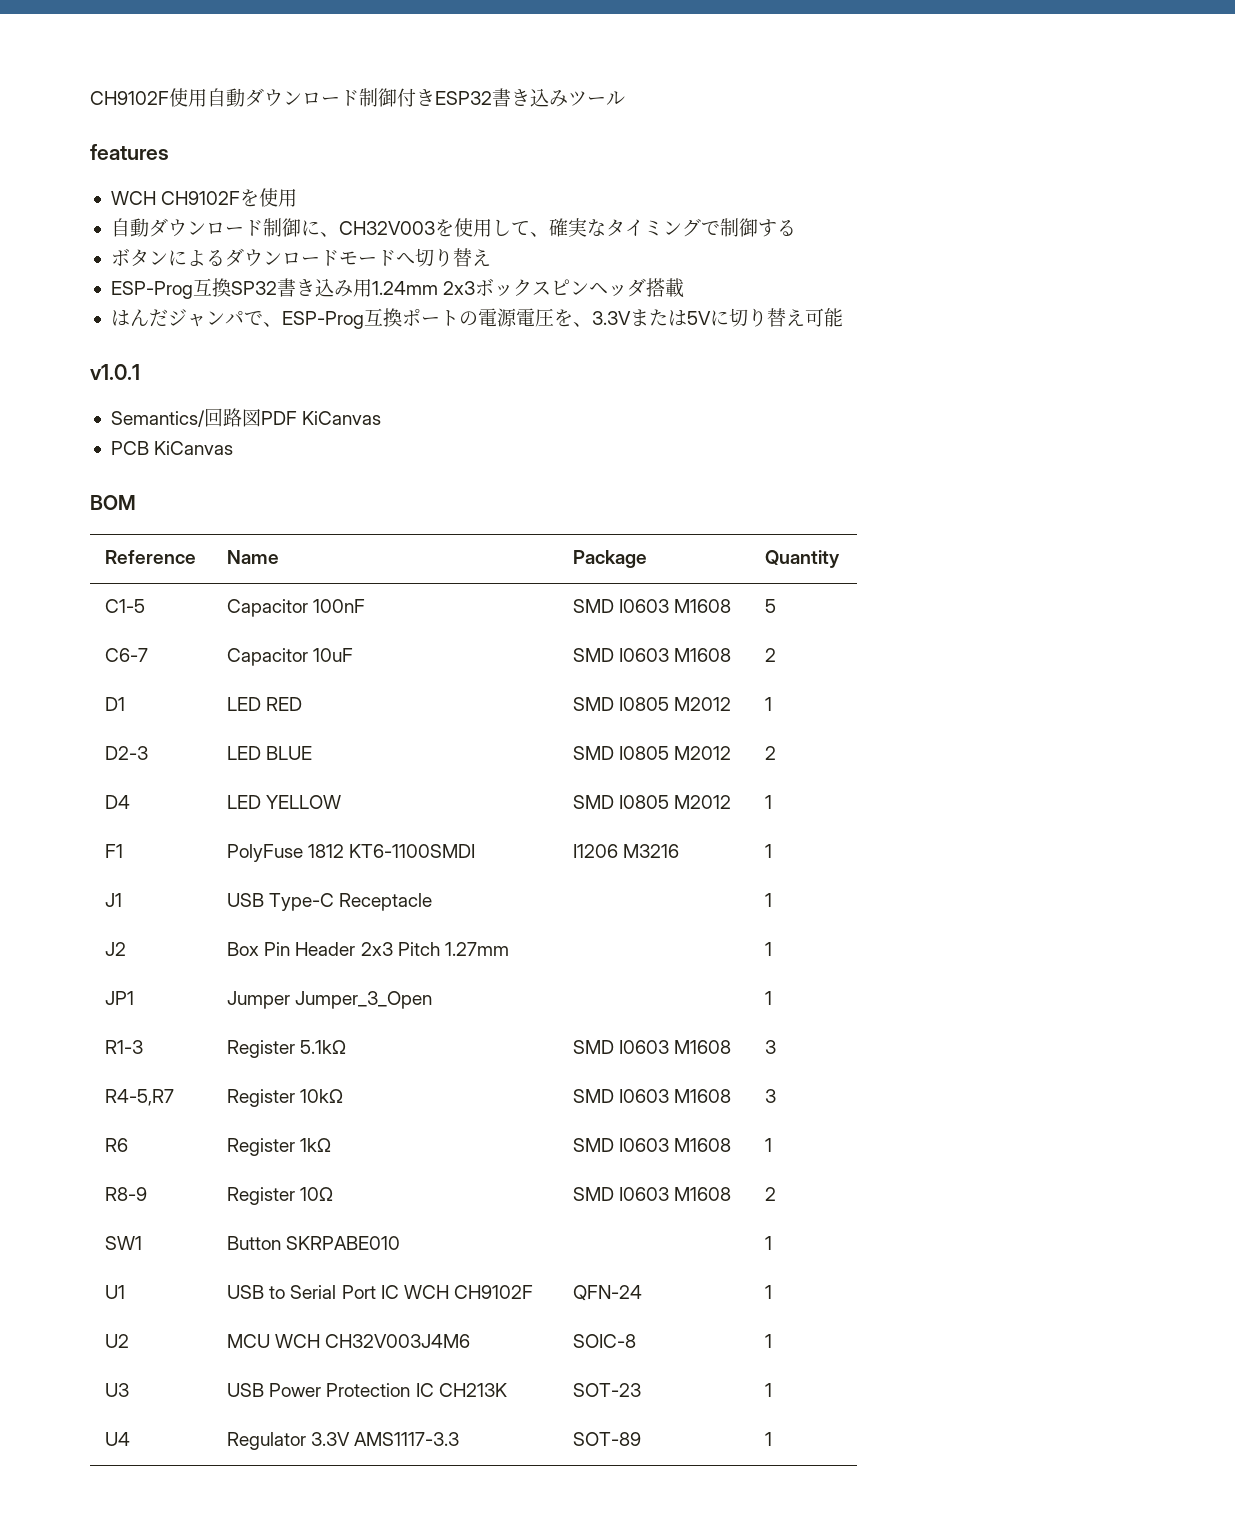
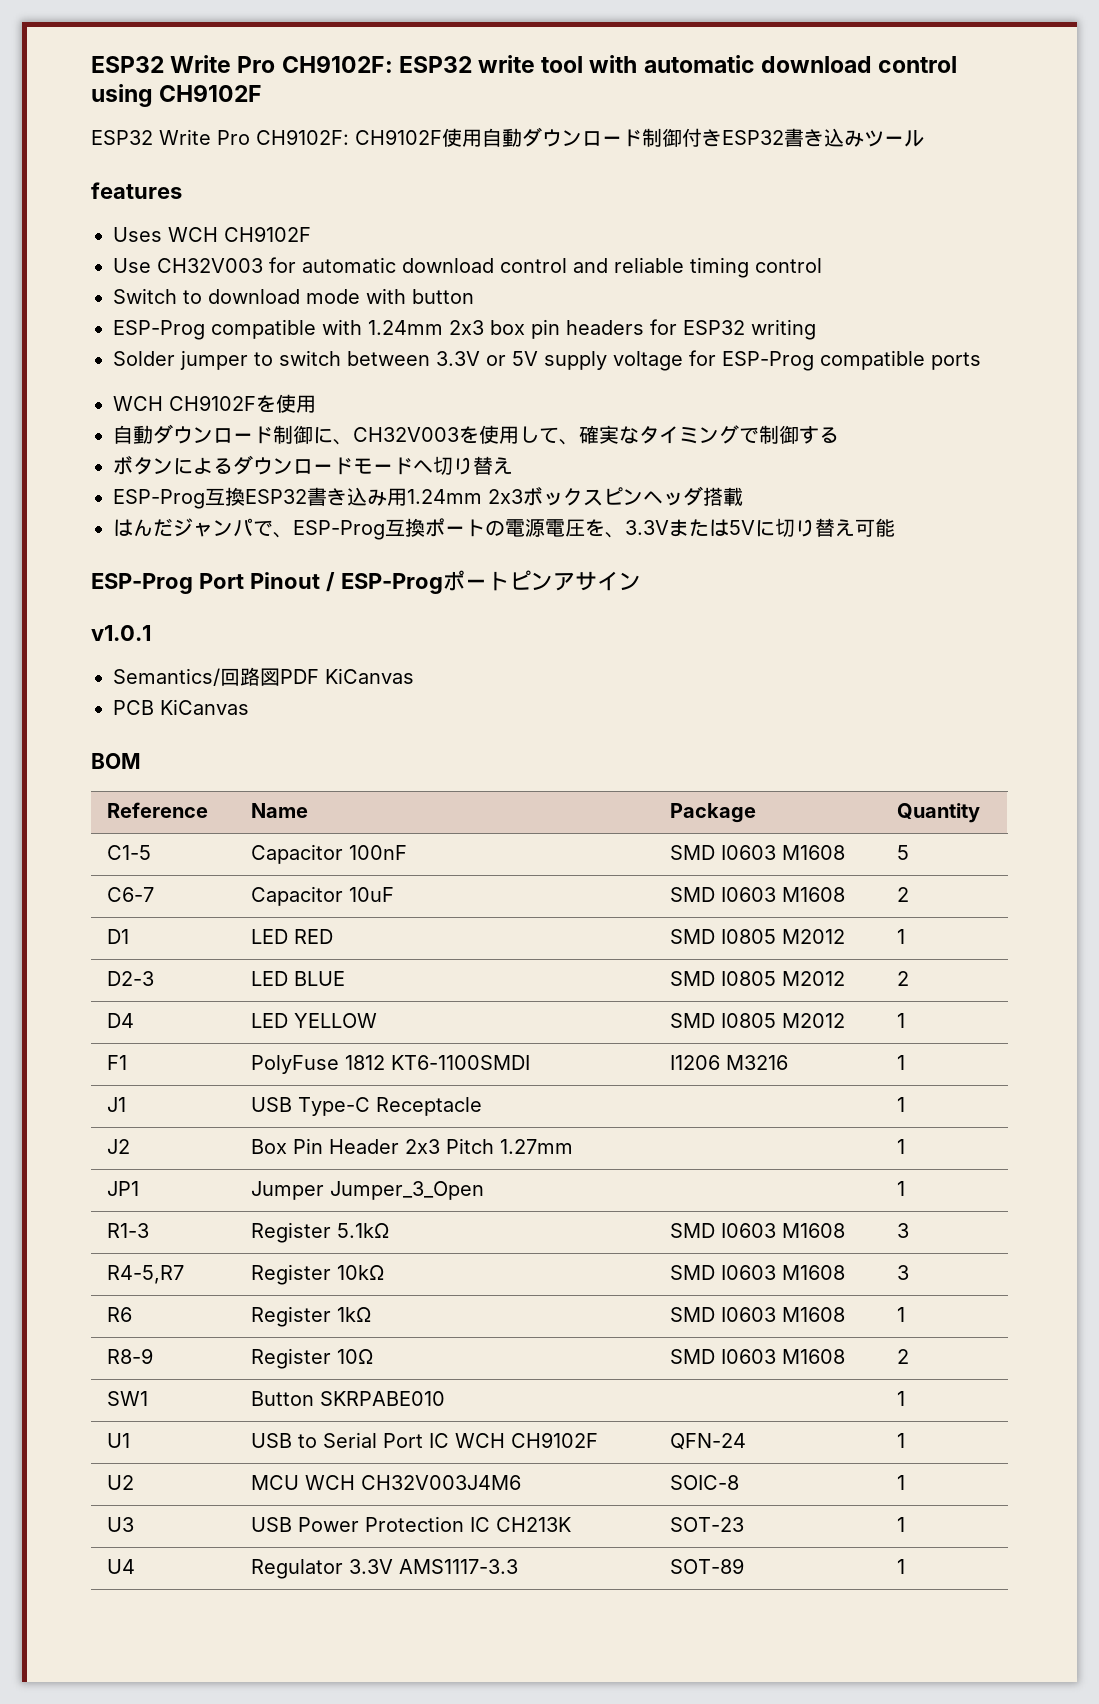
(90, 98) none -> [91,55,958,73] [91,84,263,107] [91,129,349,145] ESP32 Write Pro CH9102F: ESP32 write tool with automatic download control using CH9102F // ESP32 Write Pro CH9102F:
(169, 152) none -> [113,226,311,242] [113,257,822,278] [113,288,474,304] [113,319,816,340] [113,350,981,371] // Uses WCH CH9102F // Use CH32V003 for automatic download control and reliable timing control // Switch to download mode with button // ESP-Prog compatible with 1.24mm 2x3 box pin headers for ESP32 writing // Solder jumper to switch between 3.3V or 5V supply voltage for ESP-Prog compatible ports
[230,281,277,295] SP32 -> [245,489,307,504] ESP32
(843, 317) none -> [91,570,641,594] // ESP-Prog Port Pinout / ESP-Progポートピンアサイン

